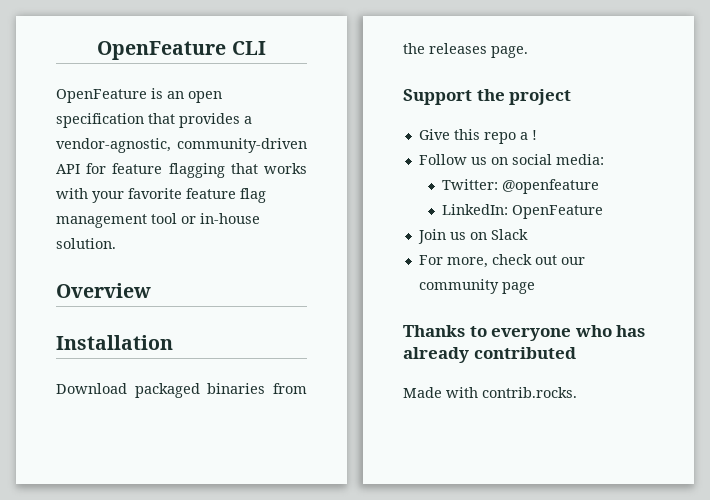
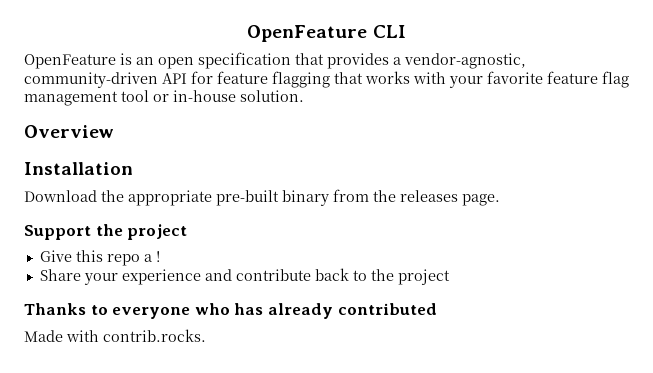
[134,383,266,398] packaged binaries -> [101,190,329,206] the appropriate pre-built binary
[418,154,604,165] [442,179,600,194] [442,204,604,219] [417,229,528,244] [418,254,585,268] [418,279,535,294] Follow us on social media: // Twitter: @openfeature // LinkedIn: OpenFeature // Join us on Slack // For more, check out our community page -> [39,268,450,285] Share your experience and contribute back to the project

